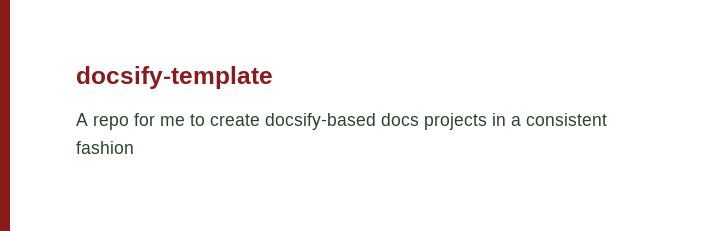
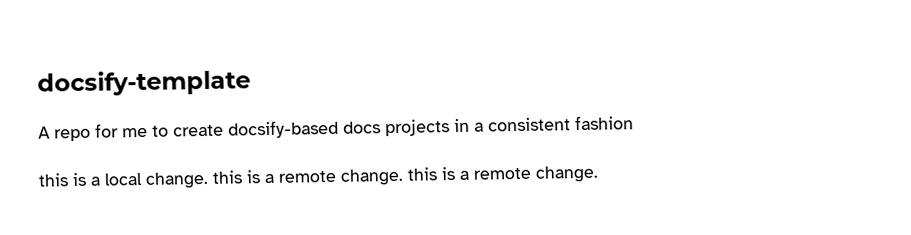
(134, 147) none -> [38,165,599,189] // this is a local change. this is a remote change. this is a remote change.

